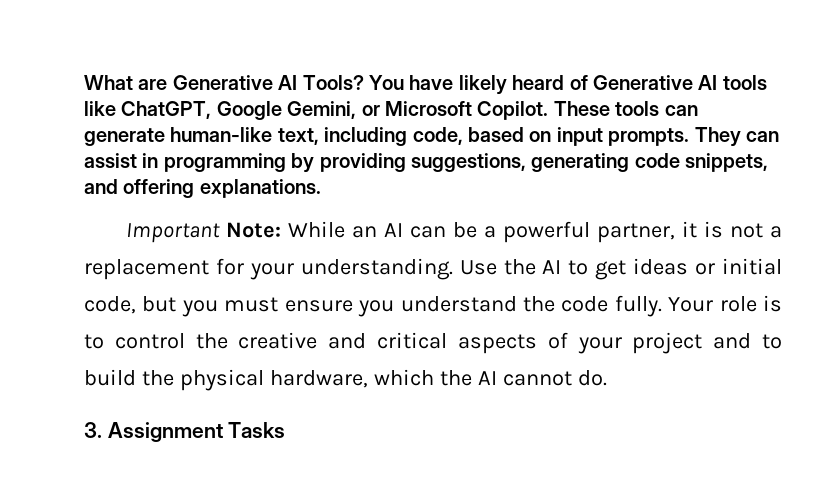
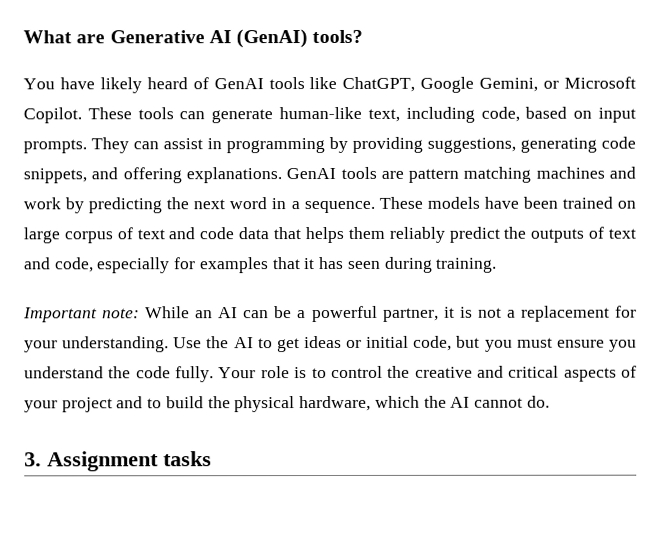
[302,75,364,90] Tools? -> [236,29,364,49] (GenAI) tools? //
[592,75,718,90] Generative AI -> [213,78,264,90] GenAI
(321, 188) none -> [286,166,636,183] [23,196,636,214] [23,226,637,244] [23,256,498,274] GenAI tools are pattern matching machines and work by predicting the next word in a sequence. These models have been trained on large corpus of text and code data that helps them reliably predict the outputs of text and code, especially for examples that it has seen during training.
[226,222,282,238] Note: -> [102,308,141,319] note:
[228,422,286,438] Tasks -> [163,451,212,467] tasks

